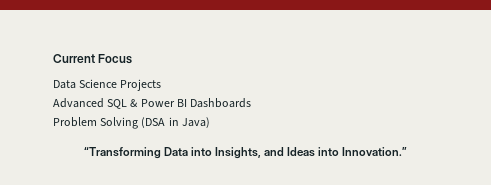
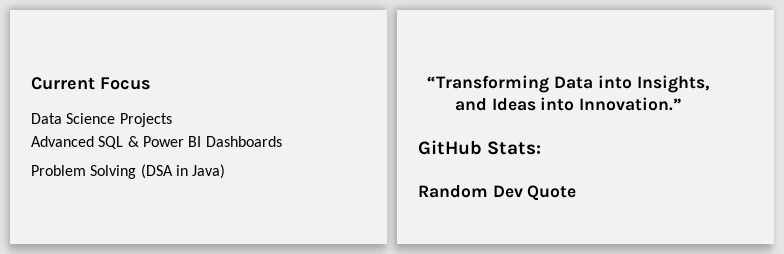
(408, 151) none -> [418,140,542,155] [418,185,577,201] // GitHub Stats: // Random Dev Quote

